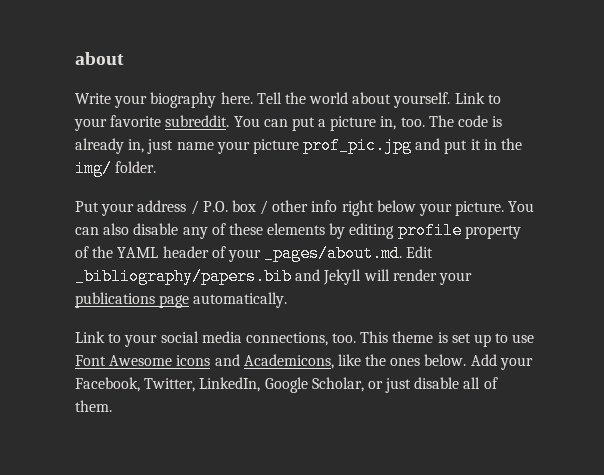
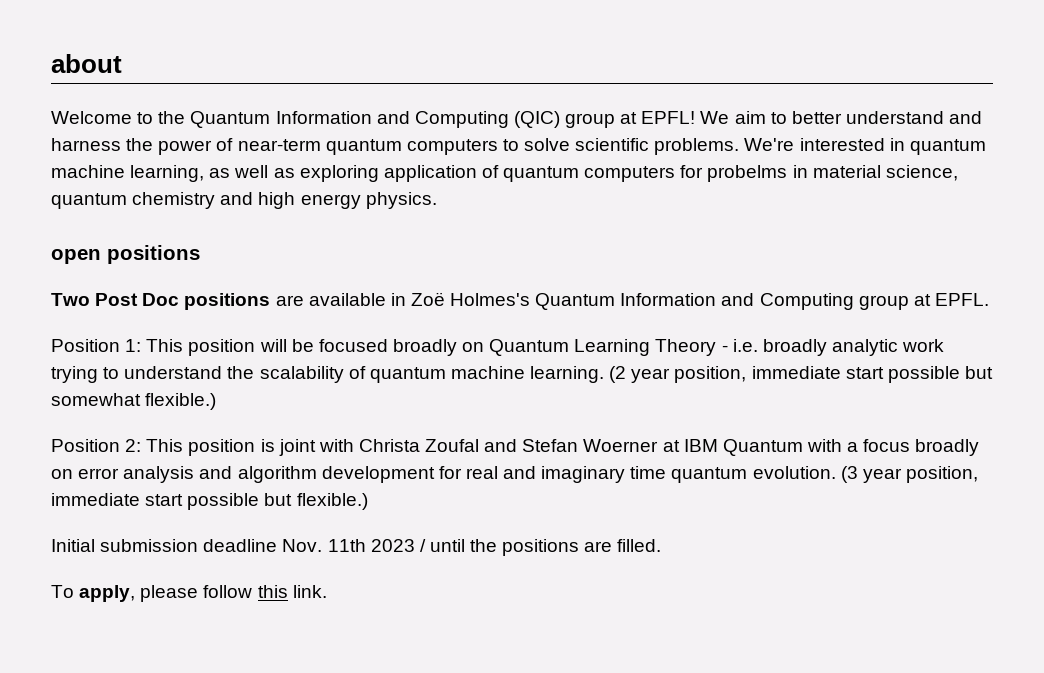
[75,92,501,108] [74,115,503,131] [75,137,523,154] [75,160,157,177] [75,200,535,216] [75,222,521,239] [75,245,434,262] [75,268,472,285] [75,292,288,308] [75,331,535,347] [75,354,533,370] [75,377,498,393] [75,400,112,412] Write your biography here. Tell the world about yourself. Link to your favorite subreddit. You can put a picture in, too. The code is already in, just name your picture prof_pic.jpg and put it in the img/ folder. // Put your address / P.O. box / other info right below your picture. You can also disable any of these elements by editing profile property of the YAML header of your _pages/about.md. Edit _bibliography/papers.bib and Jekyll will render your publications page automatically. // Link to your social media connections, too. This theme is set up to use Font Awesome icons and Academicons, like the ones below. Add your Facebook, Twitter, LinkedIn, Google Scholar, or just disable all of them. -> [51,111,983,128] [51,138,986,155] [51,165,958,182] [51,192,437,209] [51,245,200,264] [51,292,989,310] [51,339,945,356] [51,366,993,383] [51,393,217,410] [51,439,980,456] [51,466,978,483] [51,493,368,510] [51,539,662,556] [51,585,327,602] Welcome to the Quantum Information and Computing (QIC) group at EPFL! We aim to better understand and harness the power of near-term quantum computers to solve scientific problems. We're interested in quantum machine learning, as well as exploring application of quantum computers for probelms in material science, quantum chemistry and high energy physics. // open positions // Two Post Doc positions are available in Zoë Holmes's Quantum Information and Computing group at EPFL. // Position 1: This position will be focused broadly on Quantum Learning Theory - i.e. broadly analytic work trying to understand the scalability of quantum machine learning. (2 year position, immediate start possible but somewhat flexible.) // Position 2: This position is joint with Christa Zoufal and Stefan Woerner at IBM Quantum with a focus broadly on error analysis and algorithm development for real and imaginary time quantum evolution. (3 year position, immediate start possible but flexible.) // Initial submission deadline Nov. 11th 2023 / until the positions are filled. // To apply, please follow this link.

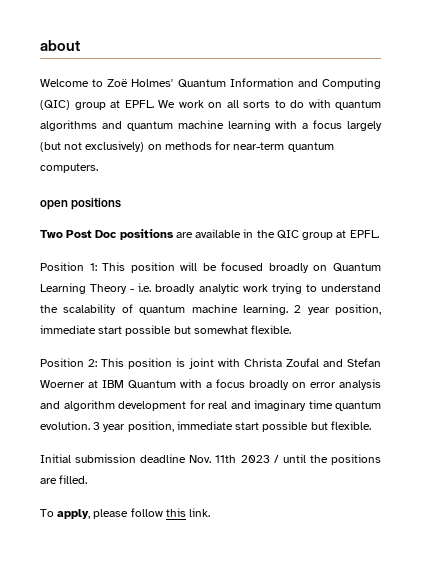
[158,111,186,124] the -> [107,79,174,87] Zoë Holmes'
[641,111,983,124] [51,138,986,155] [51,165,958,182] [51,192,437,209] EPFL! We aim to better understand and harness the power of near-term quantum computers to solve scientific problems. We're interested in quantum machine learning, as well as exploring application of quantum computers for probelms in material science, quantum chemistry and high energy physics. -> [124,99,381,110] [40,120,382,131] [40,141,334,152] [40,163,98,173] EPFL. We work on all sorts to do with quantum algorithms and quantum machine learning with a focus largely (but not exclusively) on methods for near-term quantum computers.
[410,292,854,310] Zoë Holmes's Quantum Information and Computing -> [256,230,299,239] the QIC
[609,366,627,383] (2 -> [294,305,302,313] 2
[145,393,217,410] flexible.) -> [251,325,292,334] flexible.
[840,466,978,483] [51,493,368,510] (3 year position, immediate start possible but flexible.) -> [93,421,371,432] 3 year position, immediate start possible but flexible.

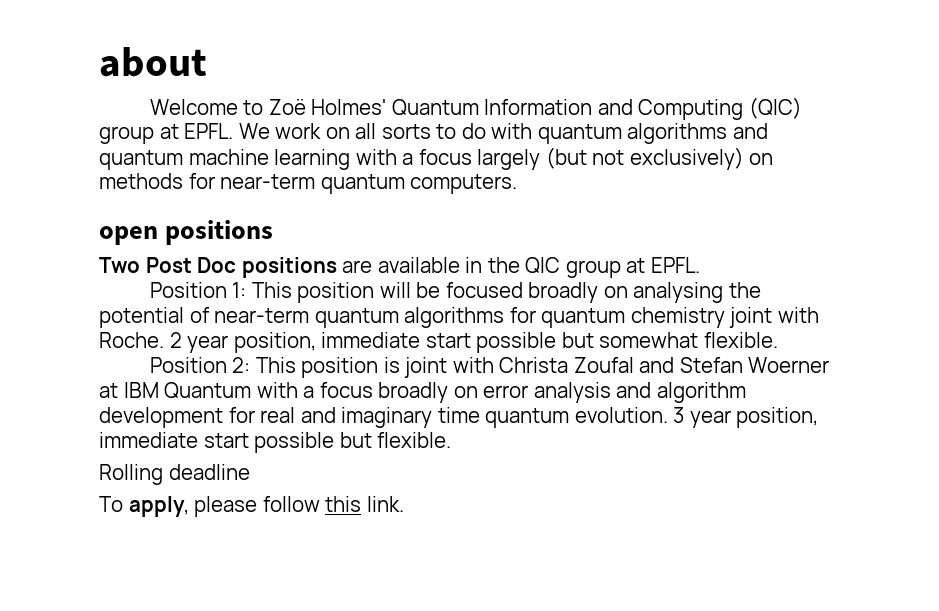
[332,263,381,272] [40,283,381,294] [40,304,288,315] Quantum Learning Theory - i.e. broadly analytic work trying to understand the scalability of quantum machine learning. -> [633,282,761,303] [99,307,819,328] [99,332,164,348] analysing the potential of near-term quantum algorithms for quantum chemistry joint with Roche.
[40,454,137,463] Initial submission -> [99,464,163,485] Rolling
[189,454,381,465] [40,475,88,484] Nov. 11th 2023 / until the positions are filled. -> (250, 472) none

